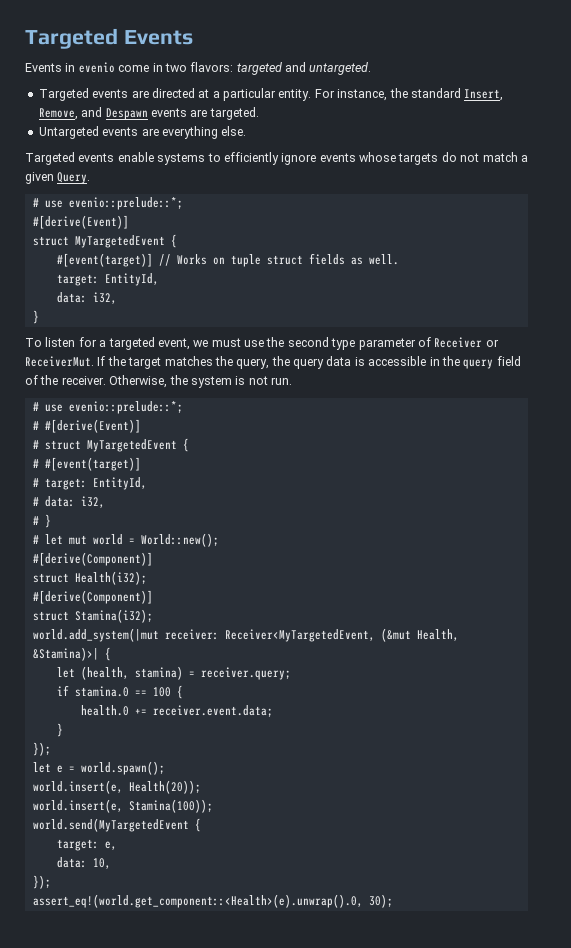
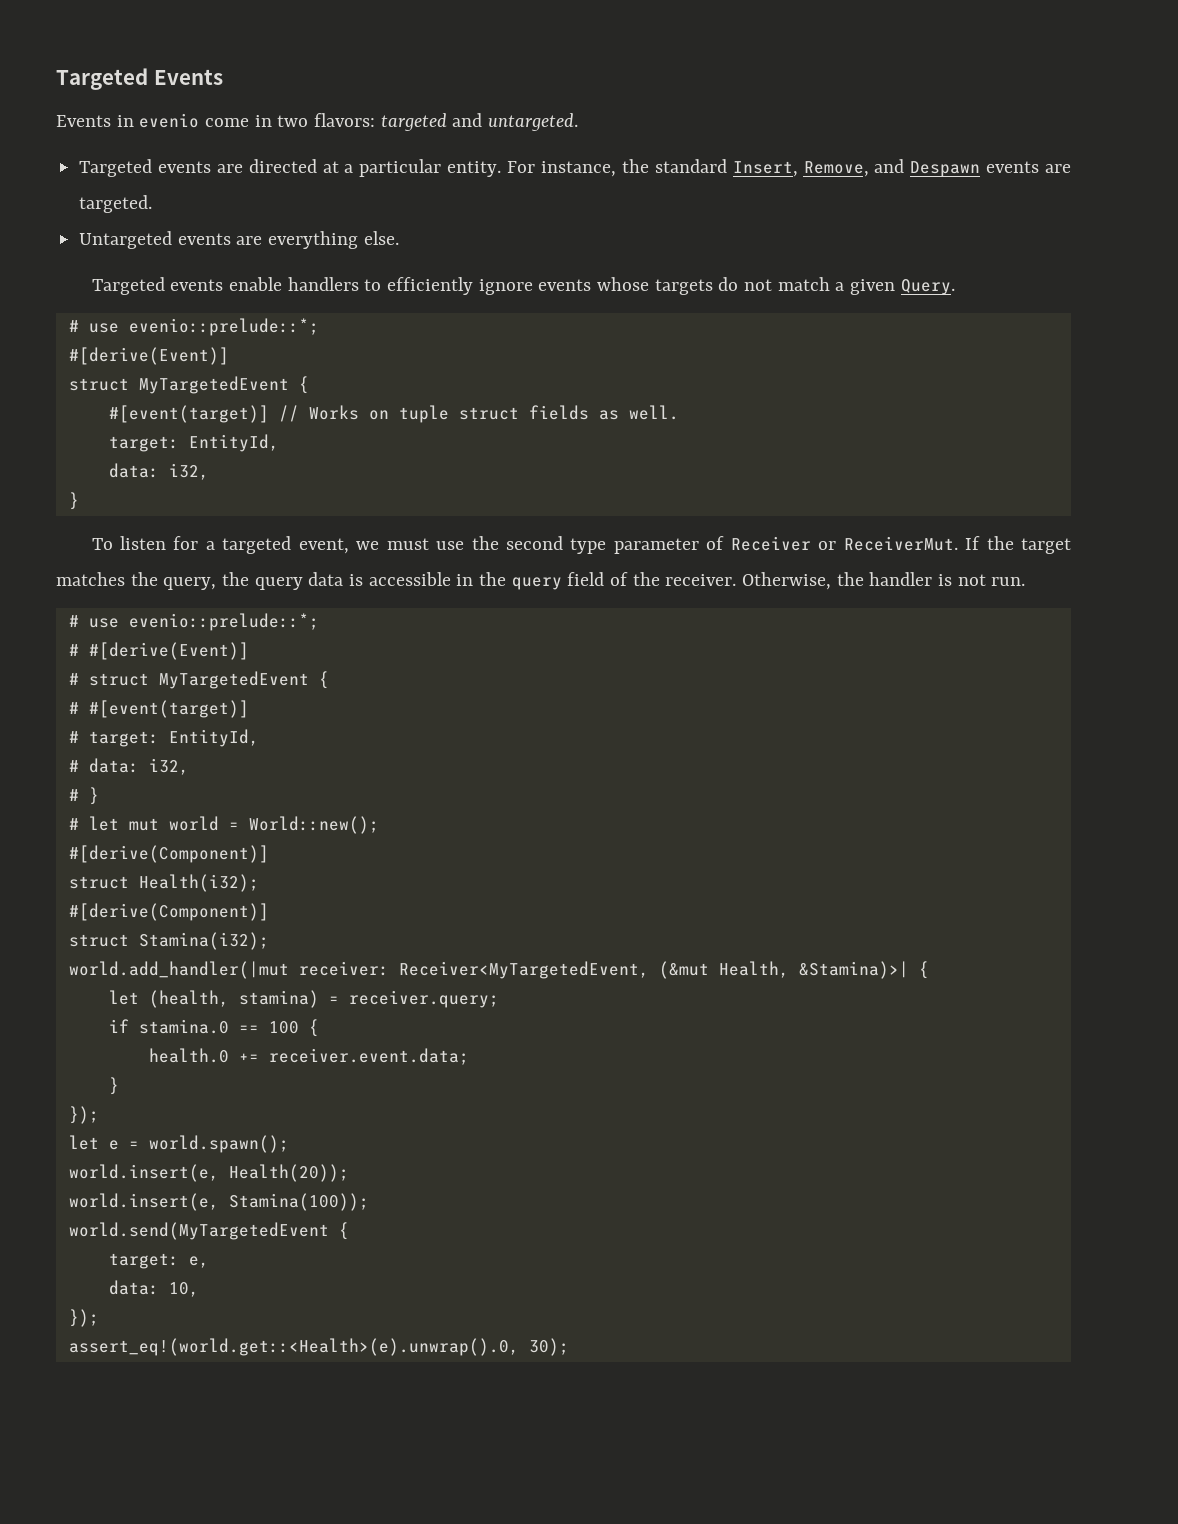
[157,153,206,165] systems -> [287,277,359,291] handlers
[190,376,232,388] system -> [869,572,933,586] handler
[32,628,159,642] world.add_system(|mut -> [68,961,289,979] world.add_handler(|mut
[32,894,363,908] assert_eq!(world.get_component::<Health>(e).unwrap().0, -> [68,1338,519,1356] assert_eq!(world.get::<Health>(e).unwrap().0,

